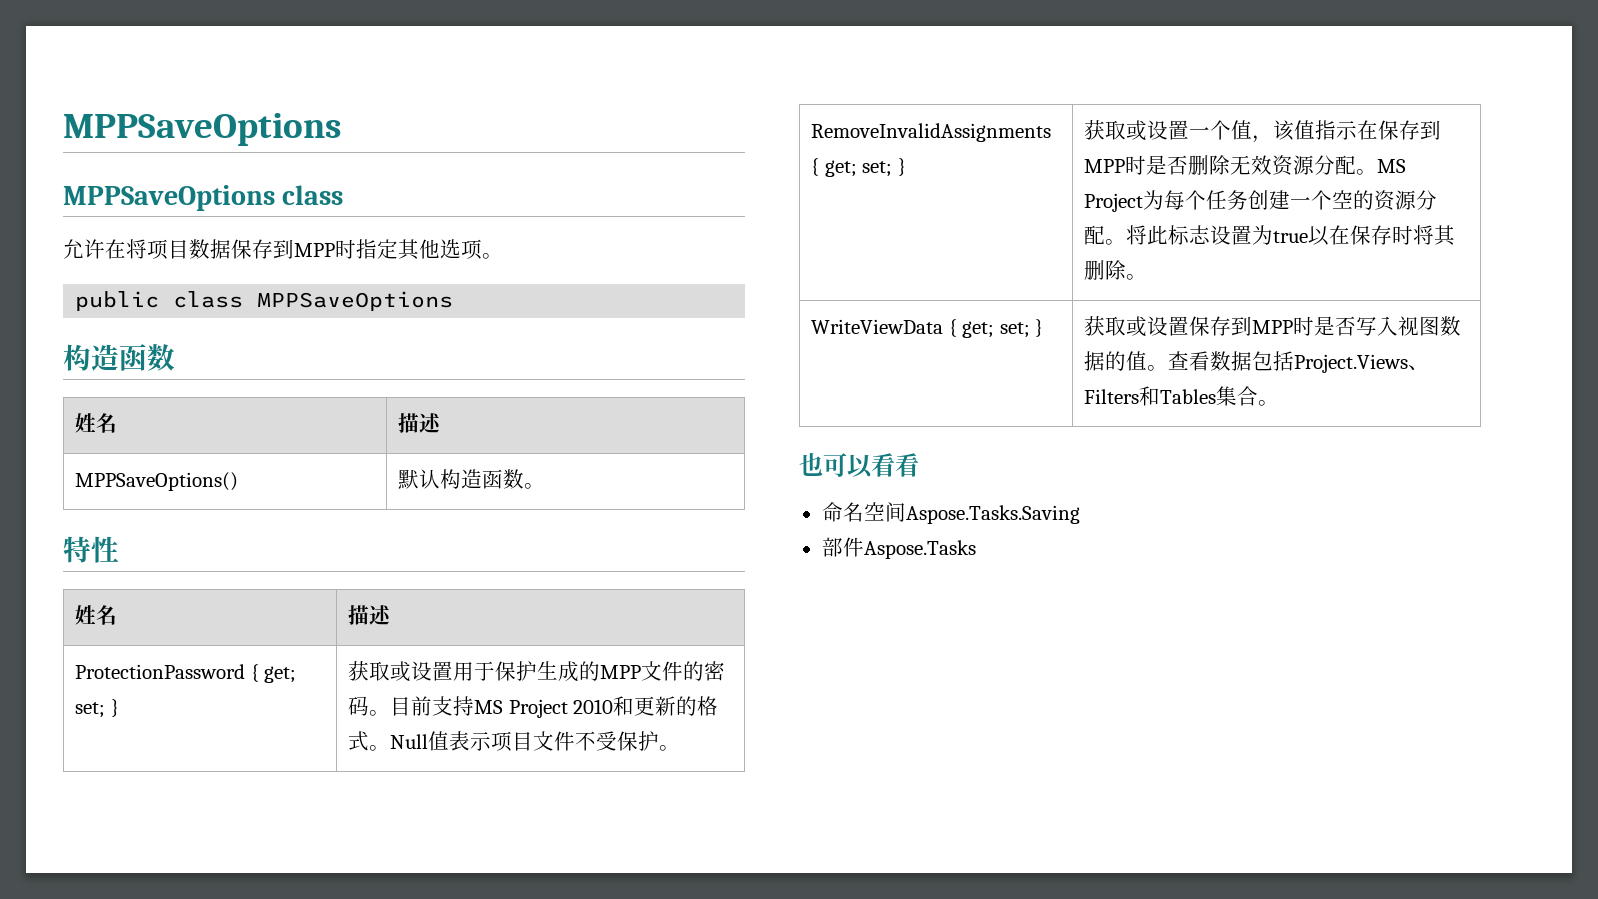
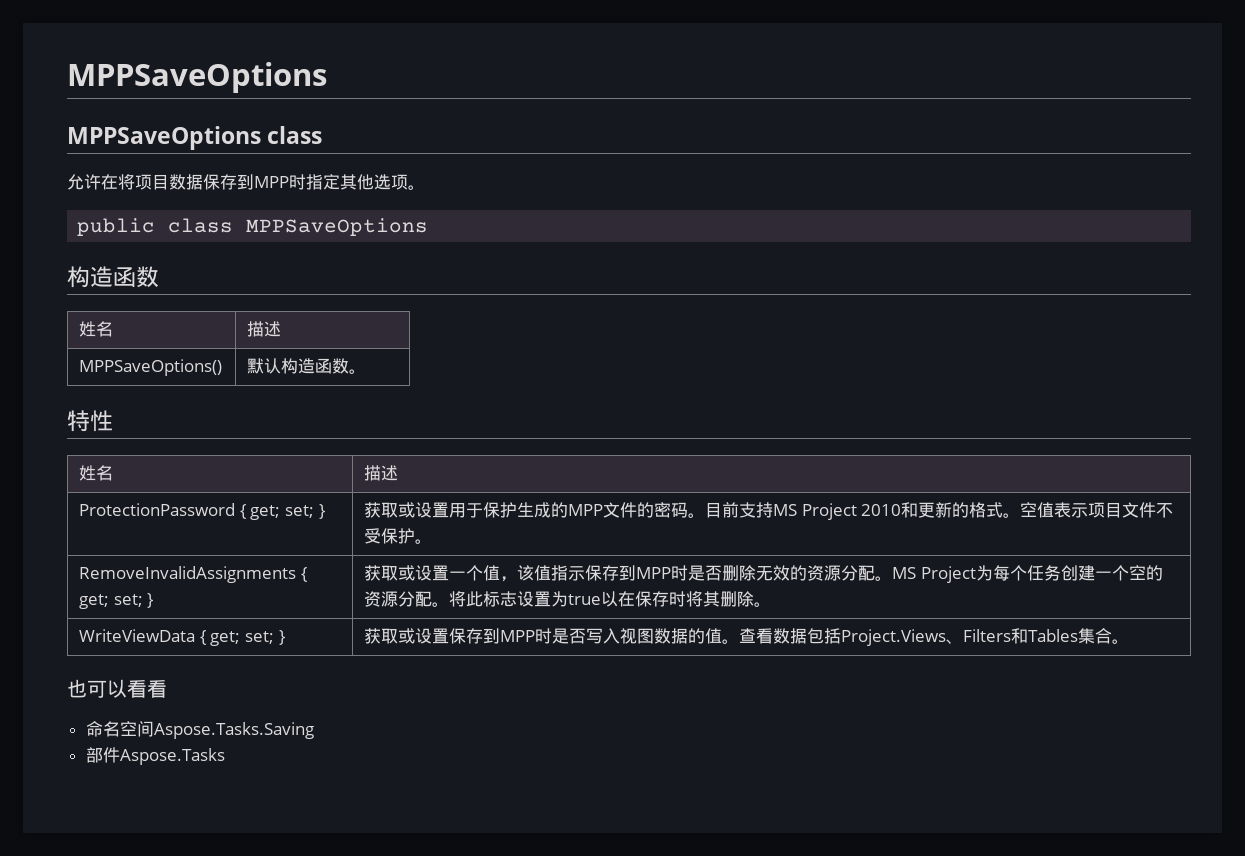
[389,734,428,749] Null -> [1020,502,1038,517] 空
[1356,120,1378,140] 在 -> (586, 573) none
(1272, 165) none -> [790,565,808,581] 的

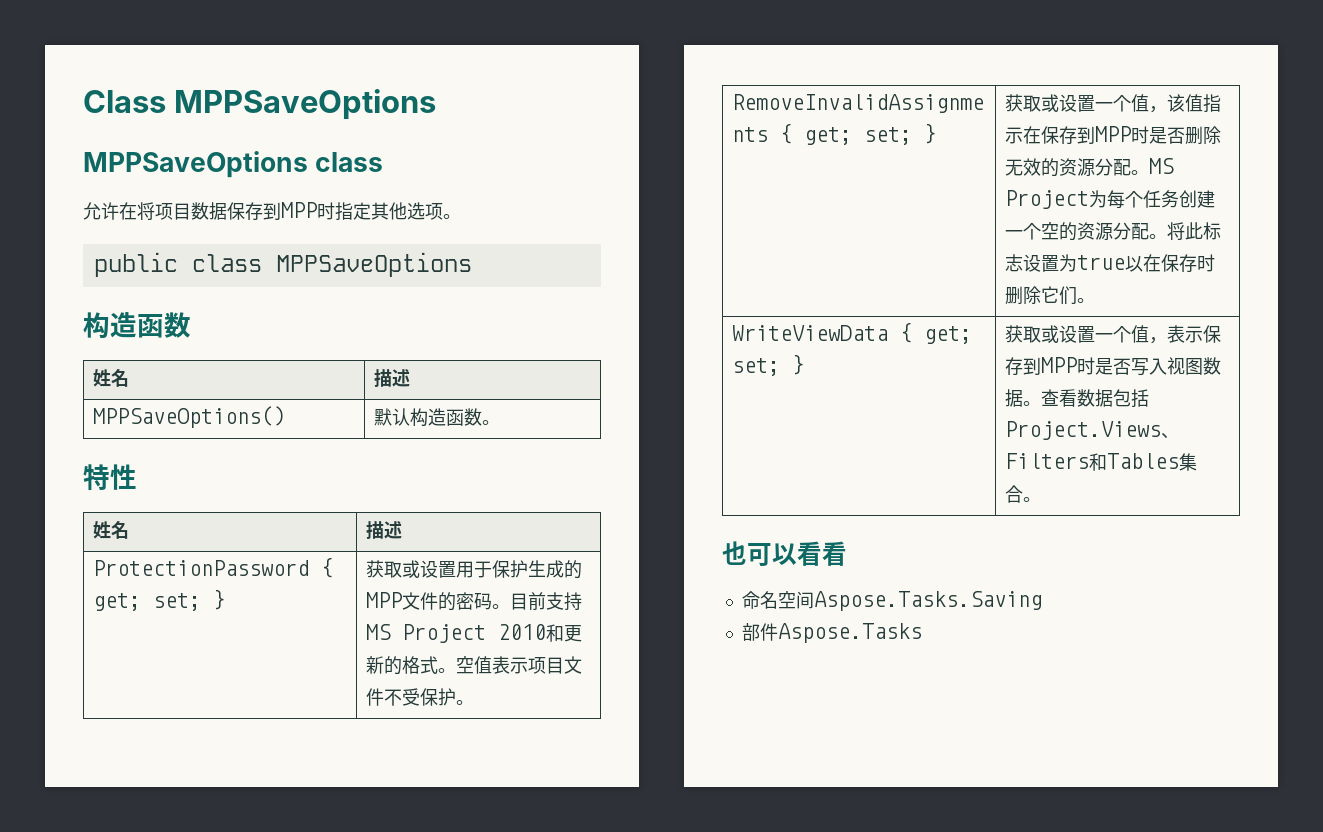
(67, 77) none -> [83,90,166,113] Class
(586, 573) none -> [1023,126,1042,144] 在
[686,591,755,607] 将其删除 -> [1005,286,1078,305] 删除它们
(450, 636) none -> [1095,325,1204,344] 一个值，表示
[688,628,723,644] 的值 -> (1024, 398) none

